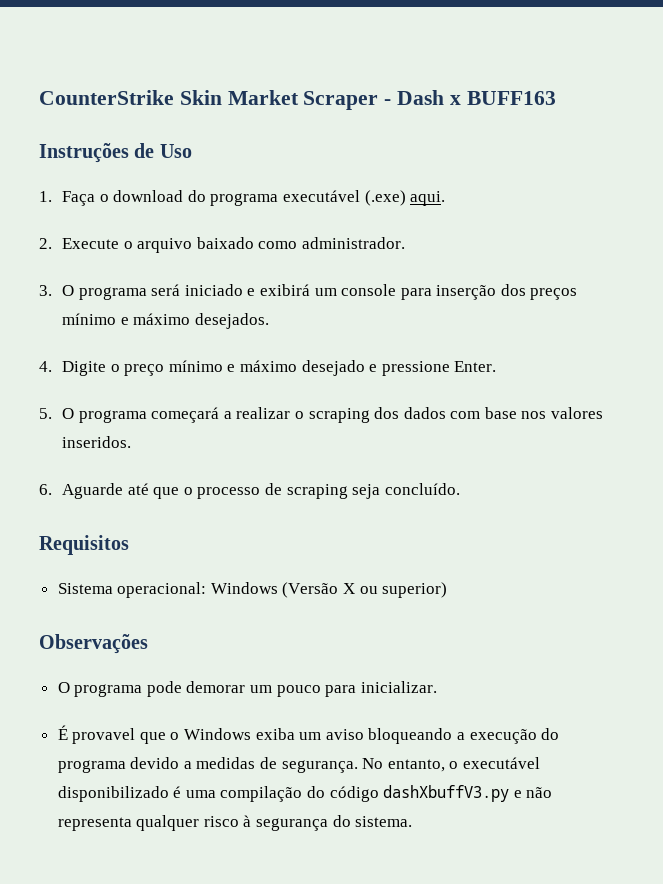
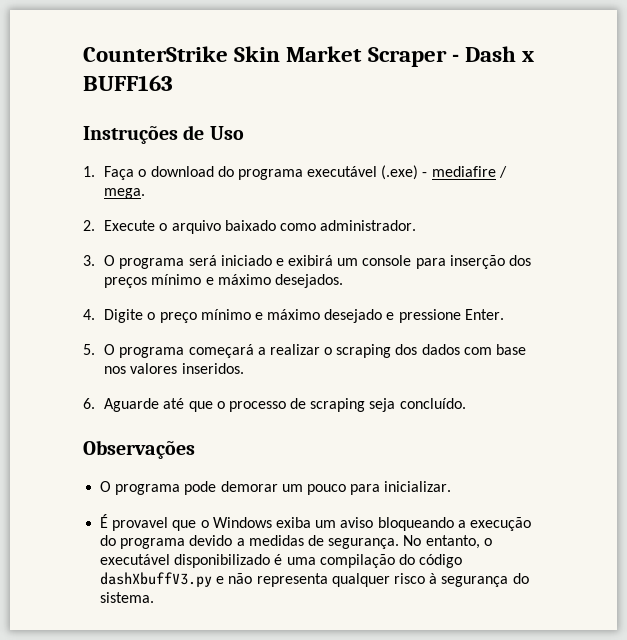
[410,191,446,206] aqui. -> [422,166,507,178] [104,188,146,199] - mediafire / mega.
[39,535,129,555] [57,582,448,598] // Requisitos // Sistema operacional: Windows (Versão X ou superior) -> (466, 403) none

